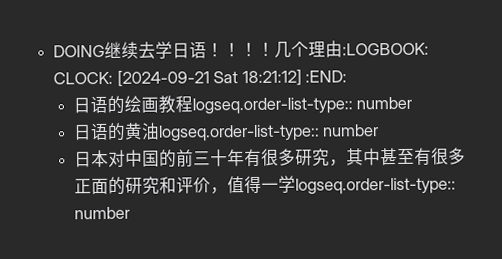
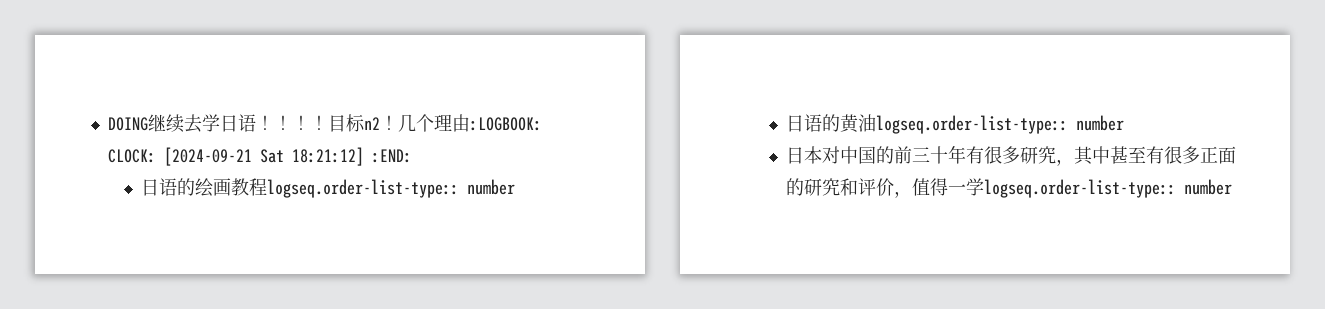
(276, 49) none -> [327,114,398,132] 目标n2！

